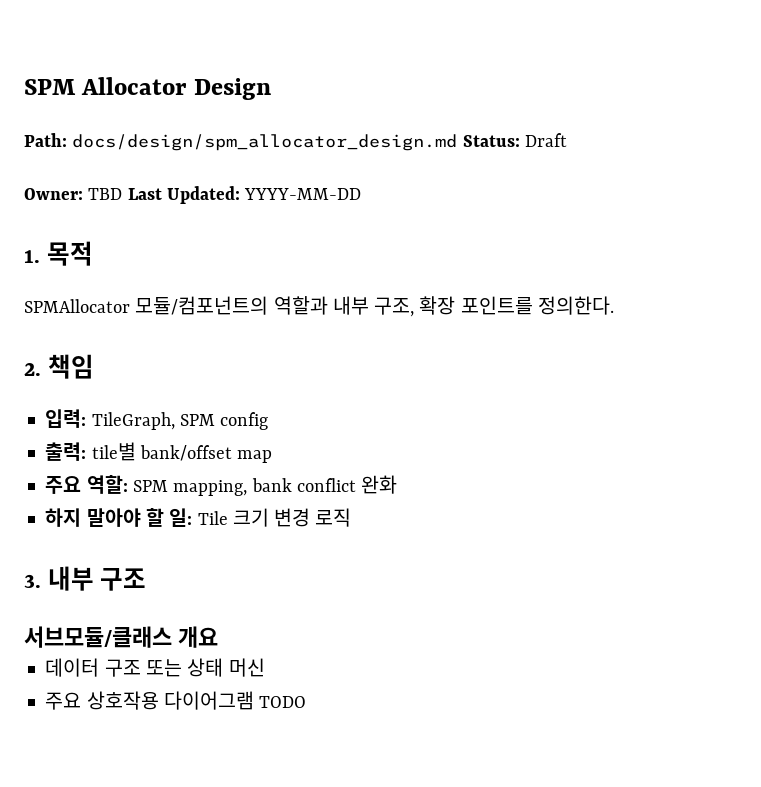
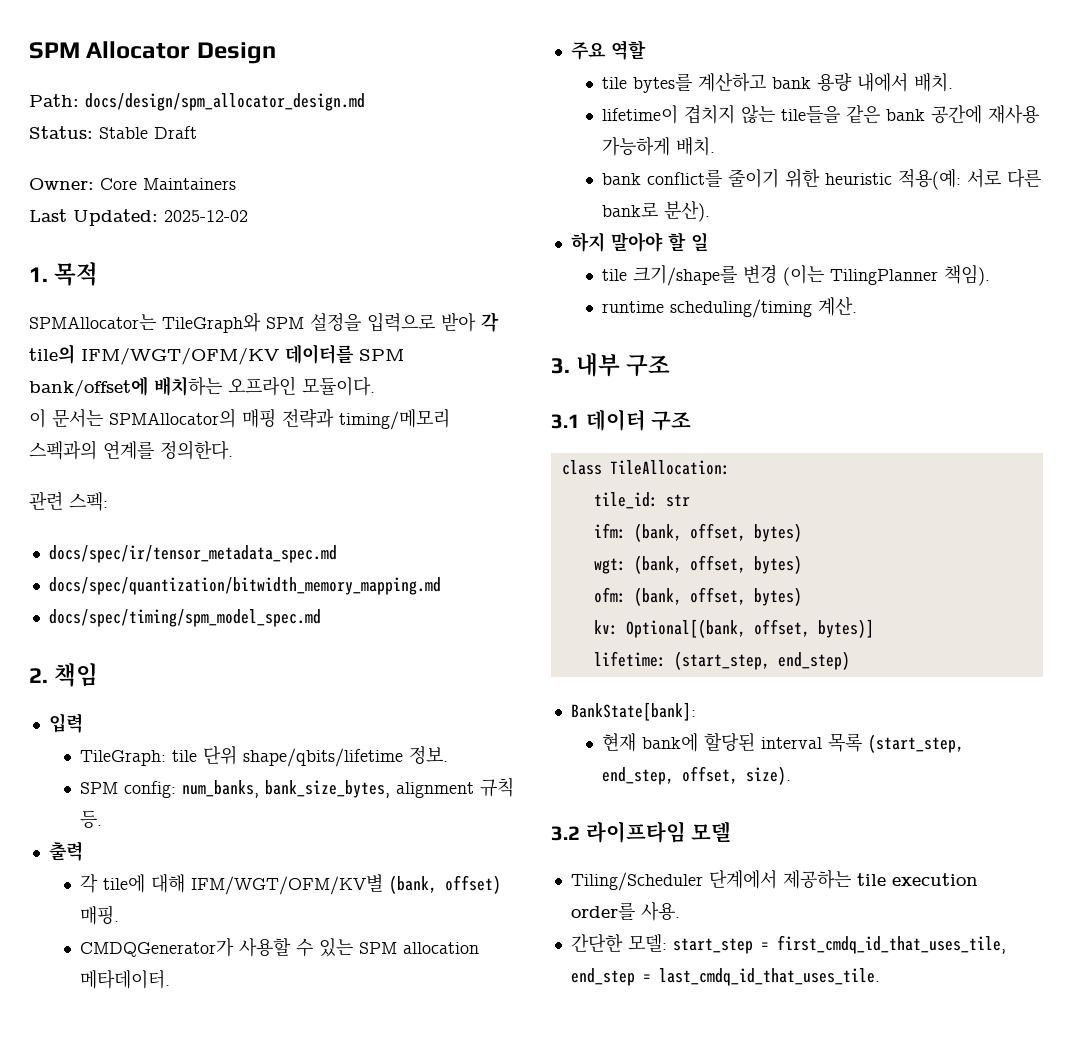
[462,135,520,147] Status: -> [29,126,148,139] // Status: Stable
[88,188,123,200] TBD -> [100,178,236,190] Core Maintainers //
[244,188,362,200] YYYY-MM-DD -> [164,210,248,222] 2025-12-02
[24,296,614,317] [24,354,94,379] [45,409,269,430] [45,442,273,463] [45,475,398,496] [45,508,352,527] SPMAllocator 모듈/컴포넌트의 역할과 내부 구조, 확장 포인트를 정의한다. // 2. 책임 // 입력: TileGraph, SPM config // 출력: tile별 bank/offset map // 주요 역할: SPM mapping, bank conflict 완화 // 하지 말아야 할 일: Tile 크기 변경 로직 -> [29,312,499,333] [29,344,404,365] [29,376,375,397] [29,408,450,430] [29,440,233,460] [29,492,108,511] [48,545,337,563] [48,577,441,595] [48,609,321,627] [29,663,99,687] [48,713,83,733] [79,746,448,767] [79,777,514,798] [79,811,102,828] [48,841,83,861] [79,874,501,895] [79,905,119,925] [79,938,479,957] [79,969,170,989] [570,40,646,60] [601,73,953,93] [601,104,1039,124] [601,137,715,156] [601,168,1041,190] [601,201,710,222] [570,232,708,252] [601,265,990,286] [601,297,857,318] SPMAllocator는 TileGraph와 SPM 설정을 입력으로 받아 각 tile의 IFM/WGT/OFM/KV 데이터를 SPM bank/offset에 배치하는 오프라인 모듈이다. // 이 문서는 SPMAllocator의 매핑 전략과 timing/메모리 스펙과의 연계를 정의한다. // 관련 스펙: // docs/spec/ir/tensor_metadata_spec.md // docs/spec/quantization/bitwidth_memory_mapping.md // docs/spec/timing/spm_model_spec.md // 2. 책임 // 입력 // TileGraph: tile 단위 shape/qbits/lifetime 정보. // SPM config: num_banks, bank_size_bytes, alignment 규칙 등. // 출력 // 각 tile에 대해 IFM/WGT/OFM/KV별 (bank, offset) 매핑. // CMDQGenerator가 사용할 수 있는 SPM allocation 메타데이터. // 주요 역할 // tile bytes를 계산하고 bank 용량 내에서 배치. // lifetime이 겹치지 않는 tile들을 같은 bank 공간에 재사용 가능하게 배치. // bank conflict를 줄이기 위한 heuristic 적용(예: 서로 다른 bank로 분산). // 하지 말아야 할 일 // tile 크기/shape를 변경 (이는 TilingPlanner 책임). // runtime scheduling/timing 계산.
[24,626,218,648] 서브모듈/클래스 개요 // -> [551,414,580,429] 3.1
[145,658,265,677] [45,691,307,710] 또는 상태 머신 // 주요 상호작용 다이어그램 TODO -> [561,460,730,475] [593,492,690,509] [593,523,802,542] [593,555,802,574] [593,587,802,606] [593,619,874,638] [593,651,850,670] [570,702,696,721] [601,733,964,753] [601,766,791,785] [551,821,732,843] [570,870,978,891] [570,902,680,921] [570,934,1006,954] [570,968,880,986] // class TileAllocation: // tile_id: str // ifm: (bank, offset, bytes) // wgt: (bank, offset, bytes) // ofm: (bank, offset, bytes) // kv: Optional[(bank, offset, bytes)] // lifetime: (start_step, end_step) // BankState[bank]: // 현재 bank에 할당된 interval 목록 (start_step, end_step, offset, size). // 3.2 라이프타임 모델 // Tiling/Scheduler 단계에서 제공하는 tile execution order를 사용. // 간단한 모델: start_step = first_cmdq_id_that_uses_tile, end_step = last_cmdq_id_that_uses_tile.

